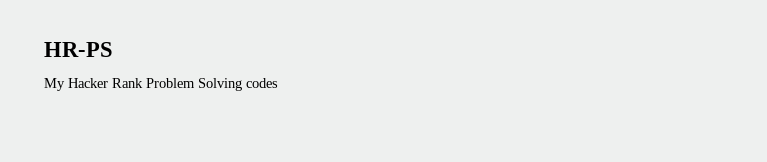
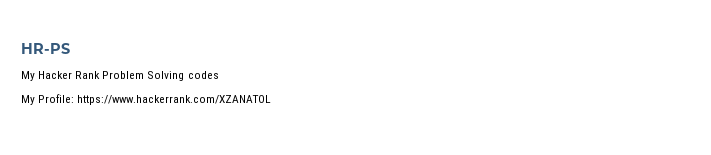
(278, 83) none -> [21,94,272,105] // My Profile: https://www.hackerrank.com/XZANATOL

